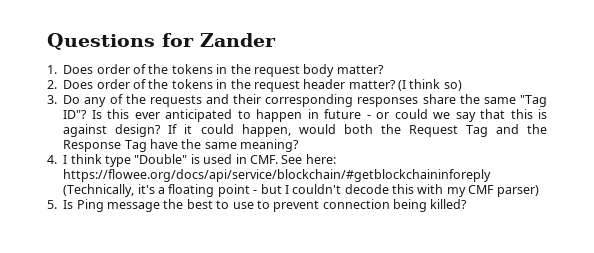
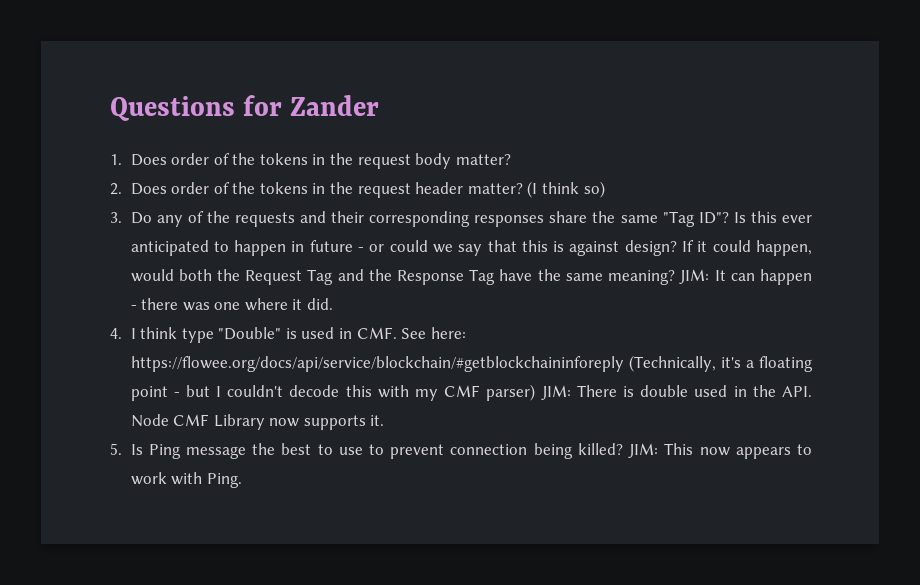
(300, 145) none -> [679,269,812,285] [130,298,334,311] JIM: It can happen - there was one where it did.
(539, 191) none -> [540,385,813,400] [130,414,385,430] JIM: There is double used in the API. Node CMF Library now supports it.
(468, 204) none -> [628,443,812,459] [130,472,242,488] JIM: This now appears to work with Ping.

